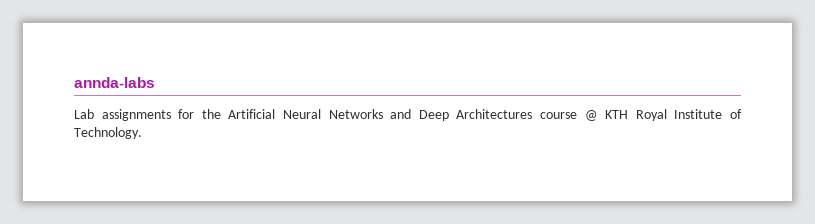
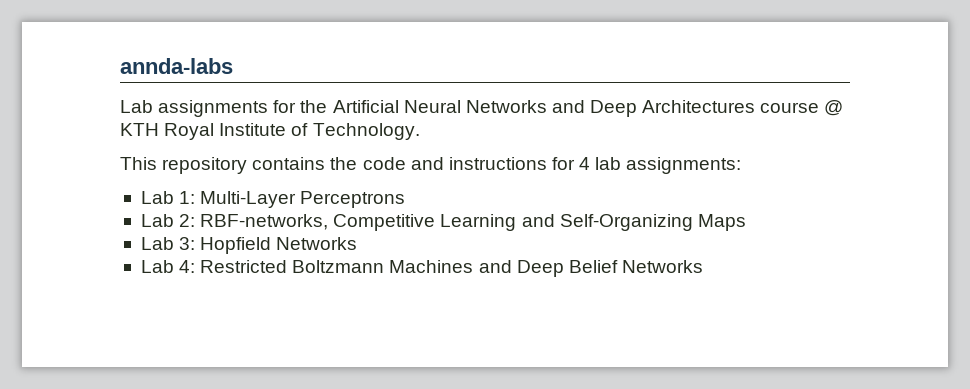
(142, 133) none -> [120,157,742,174] [140,191,406,208] [140,214,746,231] [140,237,358,254] [140,260,703,277] // This repository contains the code and instructions for 4 lab assignments: // Lab 1: Multi-Layer Perceptrons // Lab 2: RBF-networks, Competitive Learning and Self-Organizing Maps // Lab 3: Hopfield Networks // Lab 4: Restricted Boltzmann Machines and Deep Belief Networks

